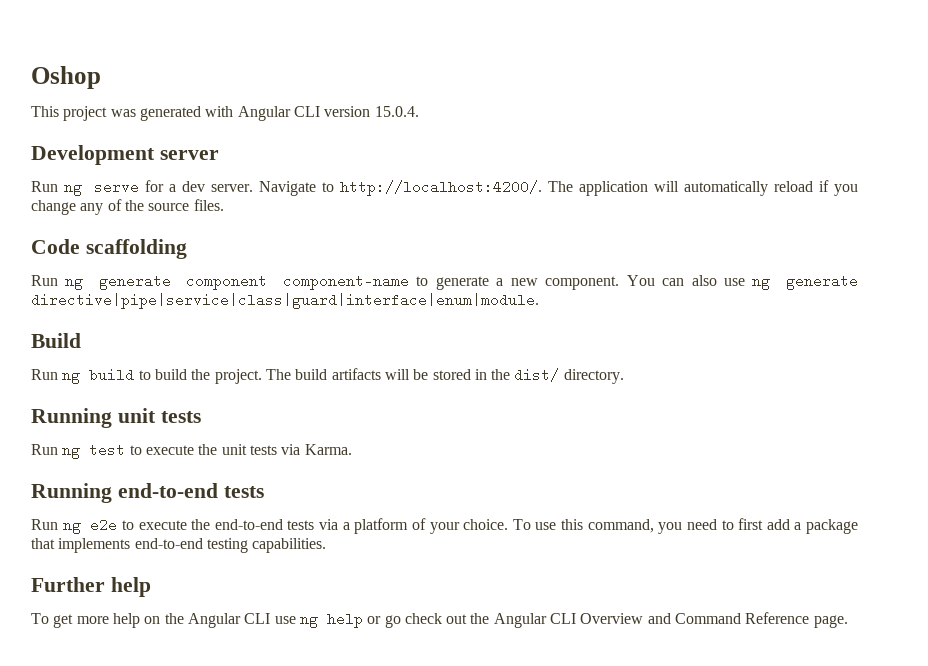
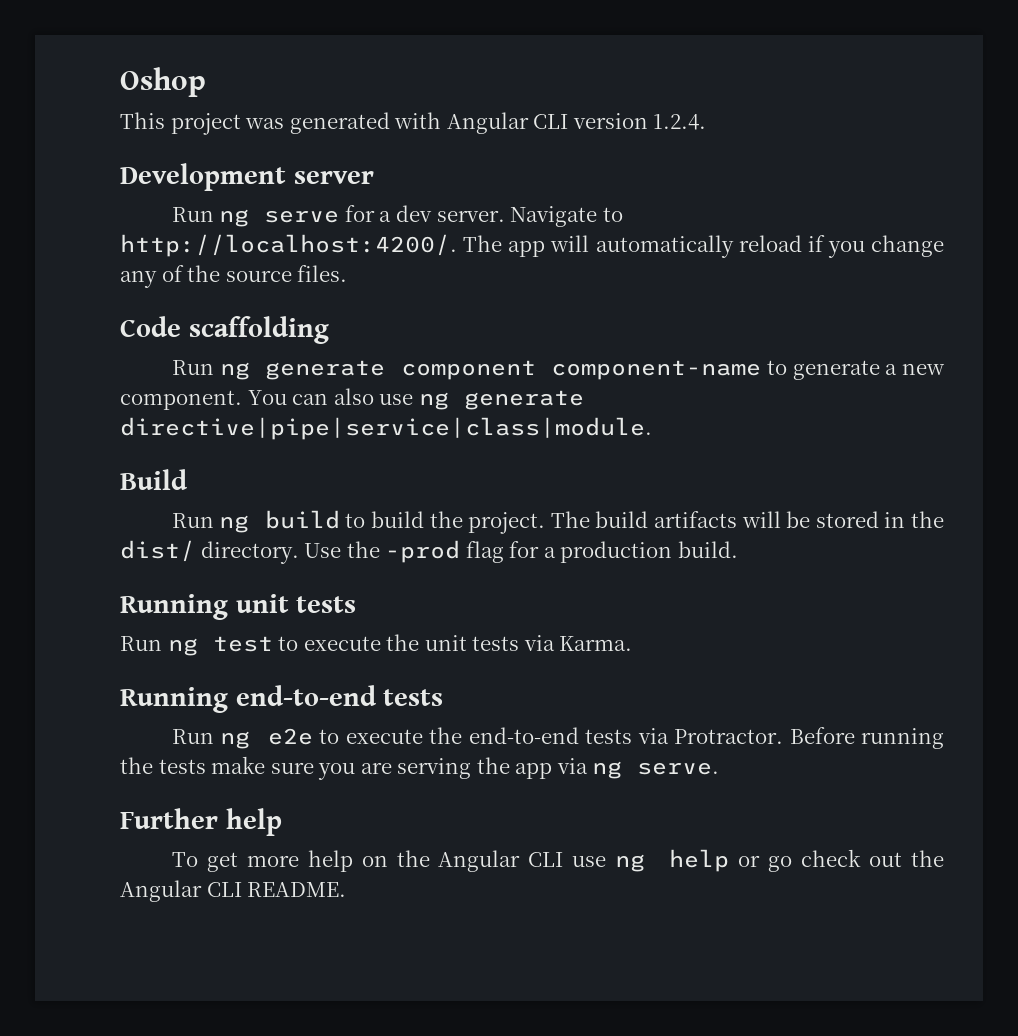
[374,106,419,117] 15.0.4. -> [653,114,707,130] 1.2.4.
[579,181,649,196] application -> [508,241,546,257] app
[31,293,539,309] directive|pipe|service|class|guard|interface|enum|module. -> [120,417,652,440] directive|pipe|service|class|module.
(624, 376) none -> [304,540,738,563] Use the -prod flag for a production build.
[342,518,858,534] [31,538,327,553] a platform of your choice. To use this command, you need to first add a package that implements end-to-end testing capabilities. -> [674,727,945,749] [120,756,720,780] Protractor. Before running the tests make sure you are serving the app via ng serve.
[580,612,848,628] Overview and Command Reference page. -> [247,882,347,897] README.

